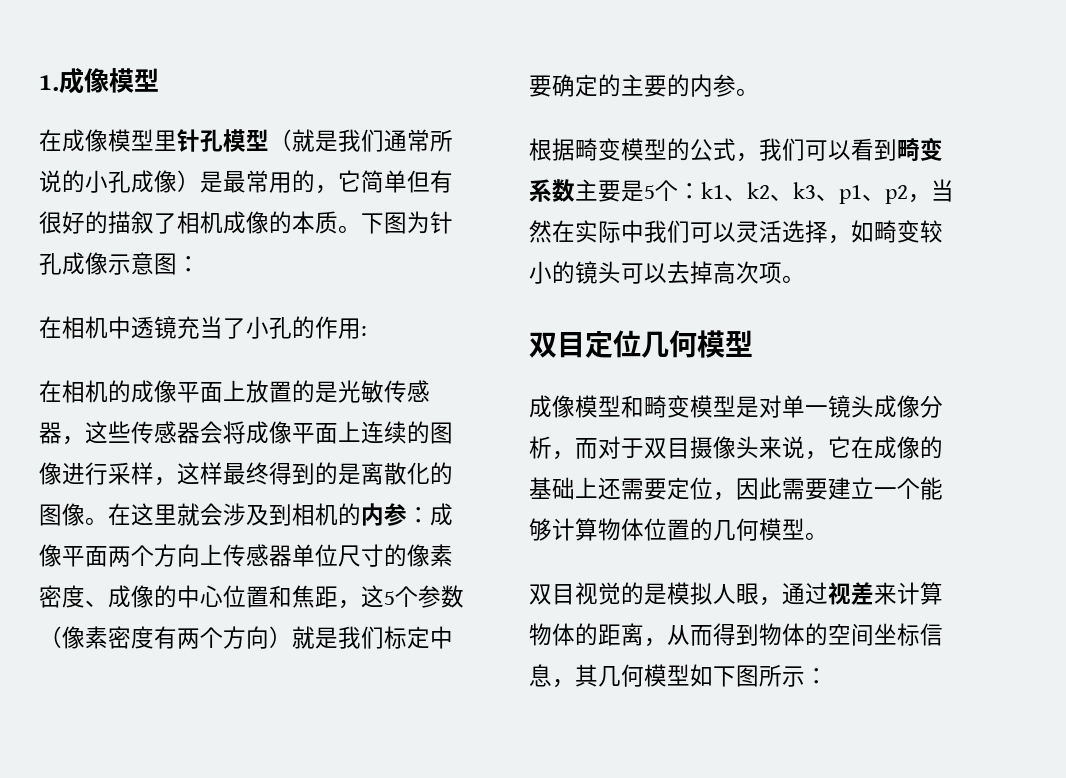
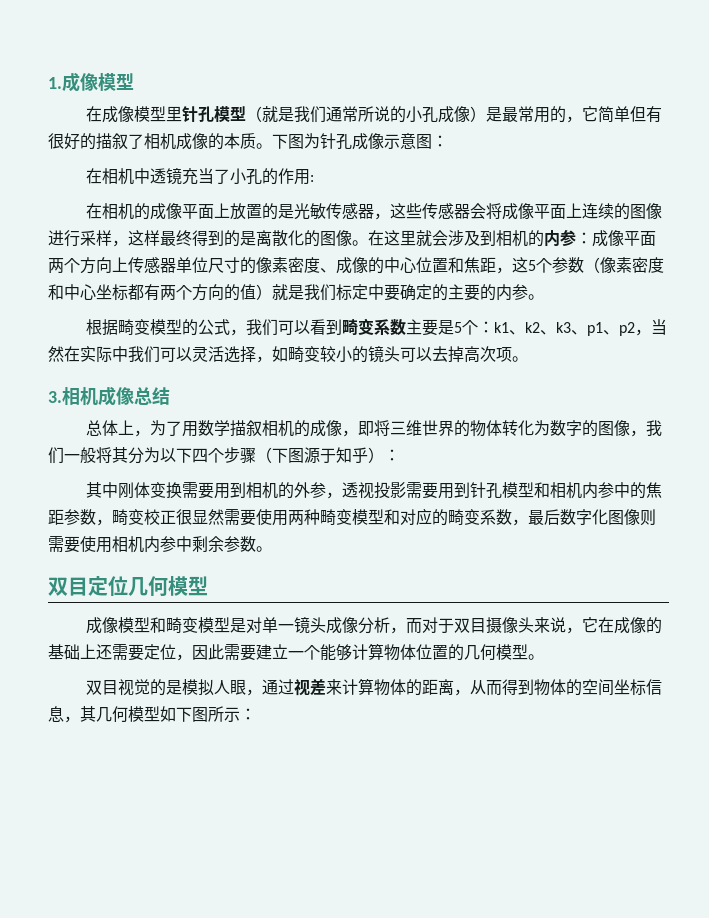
(154, 637) none -> [48,284,144,301] 和中心坐标都
(269, 637) none -> [224,284,256,301] 的值
(805, 279) none -> [48,386,170,406] [85,420,662,437] [48,447,400,464] [85,482,662,499] [48,508,656,526] [48,536,272,553] // 3.相机成像总结 // 总体上，为了用数学描叙相机的成像，即将三维世界的物体转化为数字的图像，我们一般将其分为以下四个步骤（下图源于知乎）： // 其中刚体变换需要用到相机的外参，透视投影需要用到针孔模型和相机内参中的焦距参数，畸变校正很显然需要使用两种畸变模型和对应的畸变系数，最后数字化图像则需要使用相机内参中剩余参数。

